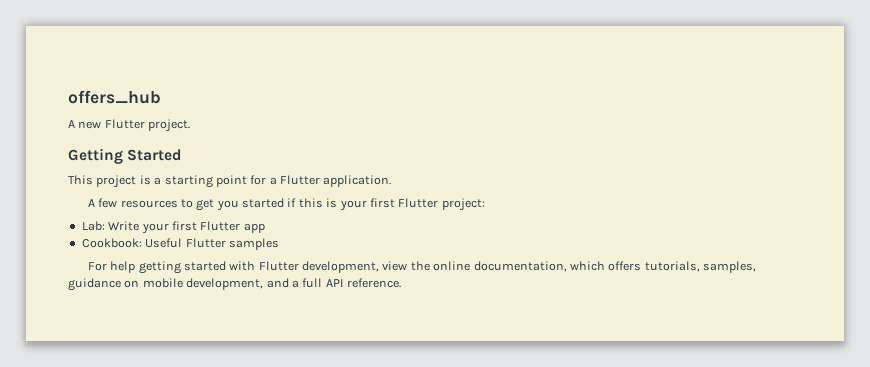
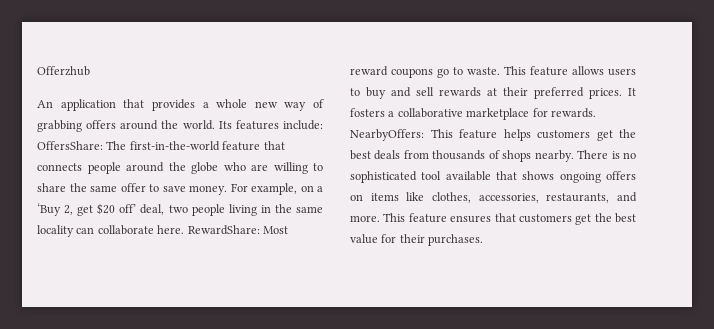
[68,90,161,104] [68,119,191,132] [68,148,183,164] [68,175,392,188] [87,198,485,211] [81,221,265,234] [81,238,279,250] [87,261,757,274] [68,278,401,291] offers_hub // A new Flutter project. // Getting Started // This project is a starting point for a Flutter application. // A few resources to get you started if this is your first Flutter project: // Lab: Write your first Flutter app // Cookbook: Useful Flutter samples // For help getting started with Flutter development, view the online documentation, which offers tutorials, samples, guidance on mobile development, and a full API reference. -> [37,66,90,76] [37,99,324,111] [37,120,323,132] [37,141,285,151] [37,162,323,174] [37,183,323,195] [37,203,323,216] [37,225,288,237] [350,66,636,78] [350,87,636,99] [350,108,596,120] [350,129,636,141] [350,150,636,162] [350,171,636,183] [350,192,637,203] [350,213,636,225] [350,234,484,246] Offerzhub // An application that provides a whole new way of grabbing offers around the world. Its features include: OffersShare: The first-in-the-world feature that connects people around the globe who are willing to share the same offer to save money. For example, on a ‘Buy 2, get $20 off’ deal, two people living in the same locality can collaborate here. RewardShare: Most reward coupons go to waste. This feature allows users to buy and sell rewards at their preferred prices. It fosters a collaborative marketplace for rewards. NearbyOffers: This feature helps customers get the best deals from thousands of shops nearby. There is no sophisticated tool available that shows ongoing offers on items like clothes, accessories, restaurants, and more. This feature ensures that customers get the best value for their purchases.

